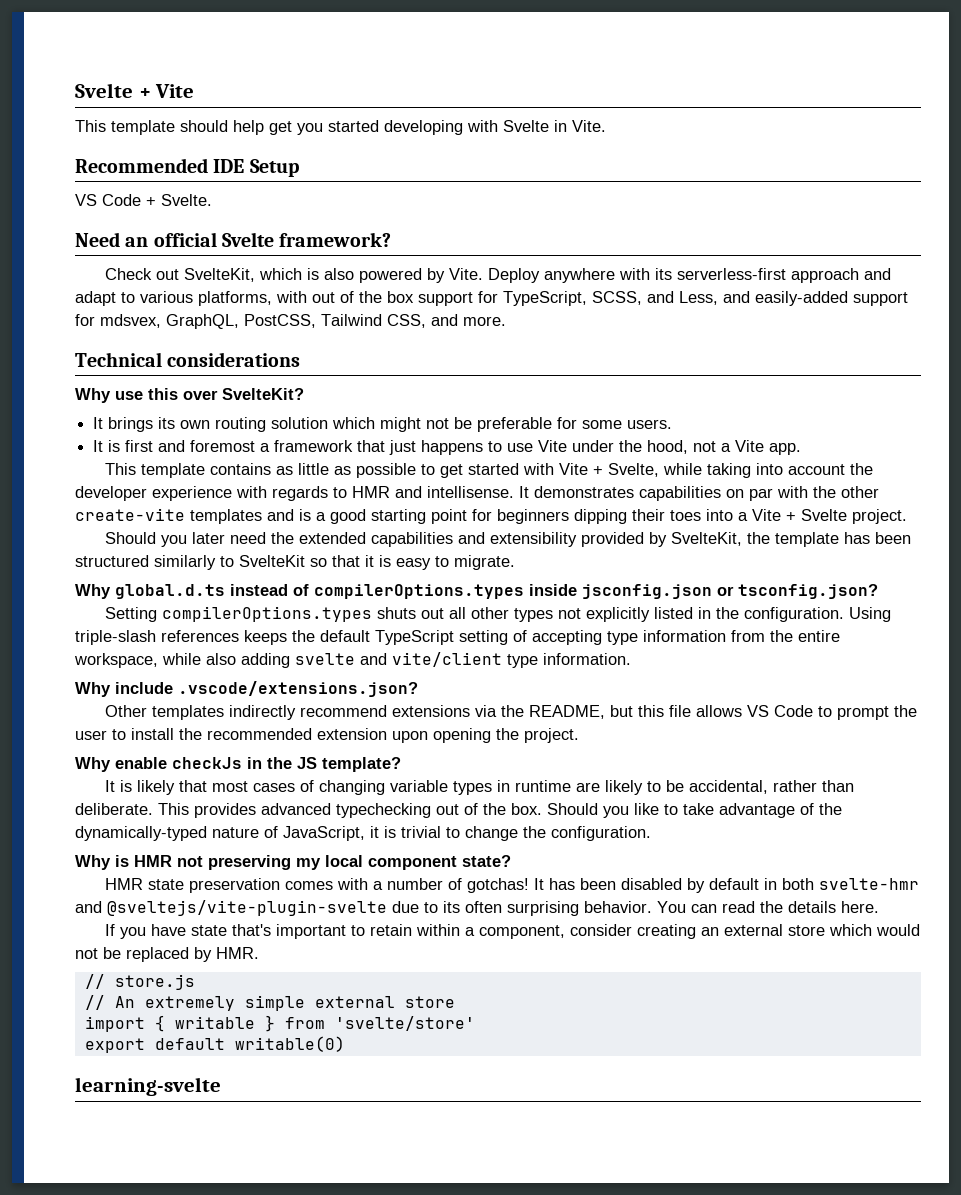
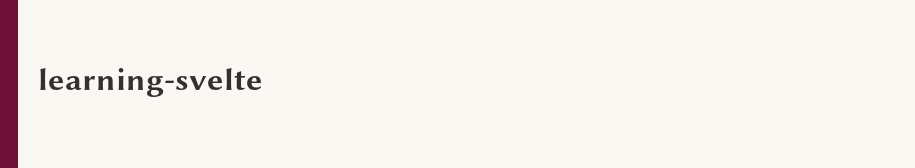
[75,83,195,98] [75,120,606,135] [75,158,299,177] [75,194,212,206] [75,232,392,247] [105,268,892,283] [75,291,908,306] [75,314,506,329] [75,352,301,367] [75,388,304,403] [93,417,673,432] [93,440,802,455] [105,463,874,478] [75,486,879,501] [75,508,907,524] [105,532,912,547] [75,555,515,570] [75,584,878,599] [105,606,892,622] [75,630,840,645] [74,652,631,668] [75,681,418,697] [105,705,918,720] [75,728,579,743] [75,757,401,772] [105,780,855,795] [75,803,842,818] [75,826,651,841] [75,855,511,870] [105,878,920,893] [75,900,879,916] [105,924,921,939] [75,947,259,962] [84,974,195,990] [84,995,455,1011] [84,1015,475,1032] [84,1036,345,1053] Svelte + Vite // This template should help get you started developing with Svelte in Vite. // Recommended IDE Setup // VS Code + Svelte. // Need an official Svelte framework? // Check out SvelteKit, which is also powered by Vite. Deploy anywhere with its serverless-first approach and adapt to various platforms, with out of the box support for TypeScript, SCSS, and Less, and easily-added support for mdsvex, GraphQL, PostCSS, Tailwind CSS, and more. // Technical considerations // Why use this over SvelteKit? // It brings its own routing solution which might not be preferable for some users. // It is first and foremost a framework that just happens to use Vite under the hood, not a Vite app. // This template contains as little as possible to get started with Vite + Svelte, while taking into account the developer experience with regards to HMR and intellisense. It demonstrates capabilities on par with the other create-vite templates and is a good starting point for beginners dipping their toes into a Vite + Svelte project. // Should you later need the extended capabilities and extensibility provided by SvelteKit, the template has been structured similarly to SvelteKit so that it is easy to migrate. // Why global.d.ts instead of compilerOptions.types inside jsconfig.json or tsconfig.json? // Setting compilerOptions.types shuts out all other types not explicitly listed in the configuration. Using triple-slash references keeps the default TypeScript setting of accepting type information from the entire workspace, while also adding svelte and vite/client type information. // Why include .vscode/extensions.json? // Other templates indirectly recommend extensions via the README, but this file allows VS Code to prompt the user to install the recommended extension upon opening the project. // Why enable checkJs in the JS template? // It is likely that most cases of changing variable types in runtime are likely to be accidental, rather than deliberate. This provides advanced typechecking out of the box. Should you like to take advantage of the dynamically-typed nature of JavaScript, it is trivial to change the configuration. // Why is HMR not preserving my local component state? // HMR state preservation comes with a number of gotchas! It has been disabled by default in both svelte-hmr and @sveltejs/vite-plugin-svelte due to its often surprising behavior. You can read the details here. // If you have state that's important to retain within a component, consider creating an external store which would not be replaced by HMR. // // store.js // // An extremely simple external store // import { writable } from 'svelte/store' // export default writable(0) // -> (38, 82) none

